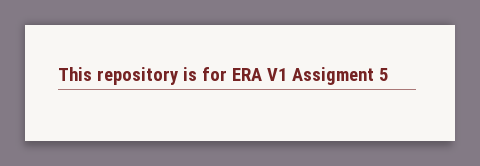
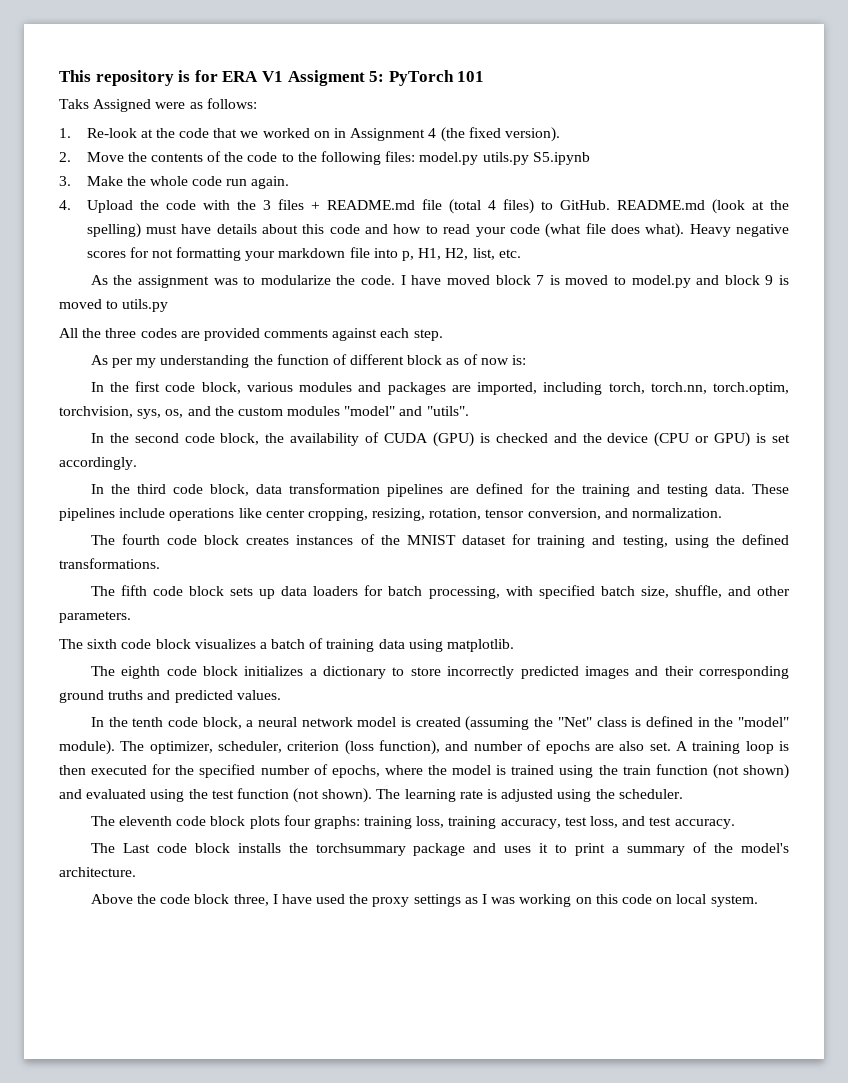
[378,68,388,81] 5 -> [369,70,485,86] [59,98,257,112] [59,127,560,142] [59,151,590,165] [59,176,290,189] [59,199,789,214] [86,223,789,238] [86,247,521,261] [90,275,789,288] [59,299,169,312] [59,328,443,341] [90,354,527,368] [90,381,789,395] [59,406,469,419] [90,432,790,447] [59,457,137,470] [90,483,789,497] [59,508,723,521] [90,534,789,548] [59,558,160,569] [90,585,791,599] [59,611,131,623] [59,638,515,652] [90,666,789,679] [59,690,281,703] [90,716,789,731] [59,740,790,755] [59,764,789,779] [59,788,683,803] [90,815,735,829] [90,842,789,856] [59,867,136,877] [90,894,758,907] 5: PyTorch 101 // Taks Assigned were as follows: // 1. Re-look at the code that we worked on in Assignment 4 (the fixed version). // 2. Move the contents of the code to the following files: model.py utils.py S5.ipynb // 3. Make the whole code run again. // 4. Upload the code with the 3 files + README.md file (total 4 files) to GitHub. README.md (look at the spelling) must have details about this code and how to read your code (what file does what). Heavy negative scores for not formatting your markdown file into p, H1, H2, list, etc. // As the assignment was to modularize the code. I have moved block 7 is moved to model.py and block 9 is moved to utils.py // All the three codes are provided comments against each step. // As per my understanding the function of different block as of now is: // In the first code block, various modules and packages are imported, including torch, torch.nn, torch.optim, torchvision, sys, os, and the custom modules "model" and "utils". // In the second code block, the availability of CUDA (GPU) is checked and the device (CPU or GPU) is set accordingly. // In the third code block, data transformation pipelines are defined for the training and testing data. These pipelines include operations like center cropping, resizing, rotation, tensor conversion, and normalization. // The fourth code block creates instances of the MNIST dataset for training and testing, using the defined transformations. // The fifth code block sets up data loaders for batch processing, with specified batch size, shuffle, and other parameters. // The sixth code block visualizes a batch of training data using matplotlib. // The eighth code block initializes a dictionary to store incorrectly predicted images and their corresponding ground truths and predicted values. // In the tenth code block, a neural network model is created (assuming the "Net" class is defined in the "model" module). The optimizer, scheduler, criterion (loss function), and number of epochs are also set. A training loop is then executed for the specified number of epochs, where the model is trained using the train function (not shown) and evaluated using the test function (not shown). The learning rate is adjusted using the scheduler. // The eleventh code block plots four graphs: training loss, training accuracy, test loss, and test accuracy. // The Last code block installs the torchsummary package and uses it to print a summary of the model's architecture. // Above the code block three, I have used the proxy settings as I was working on this code on local system.

